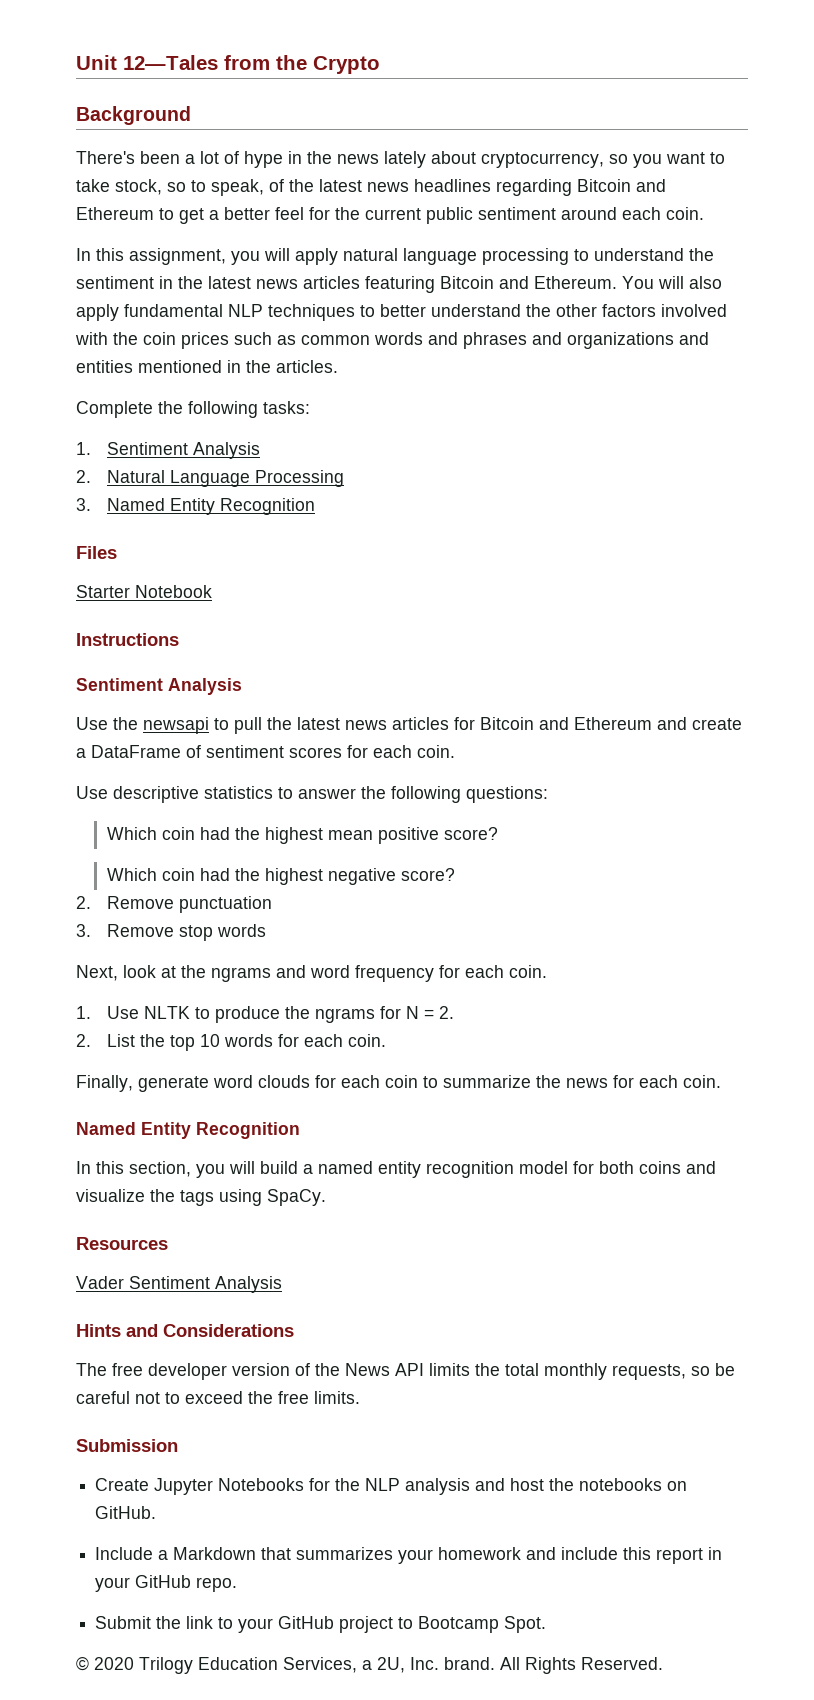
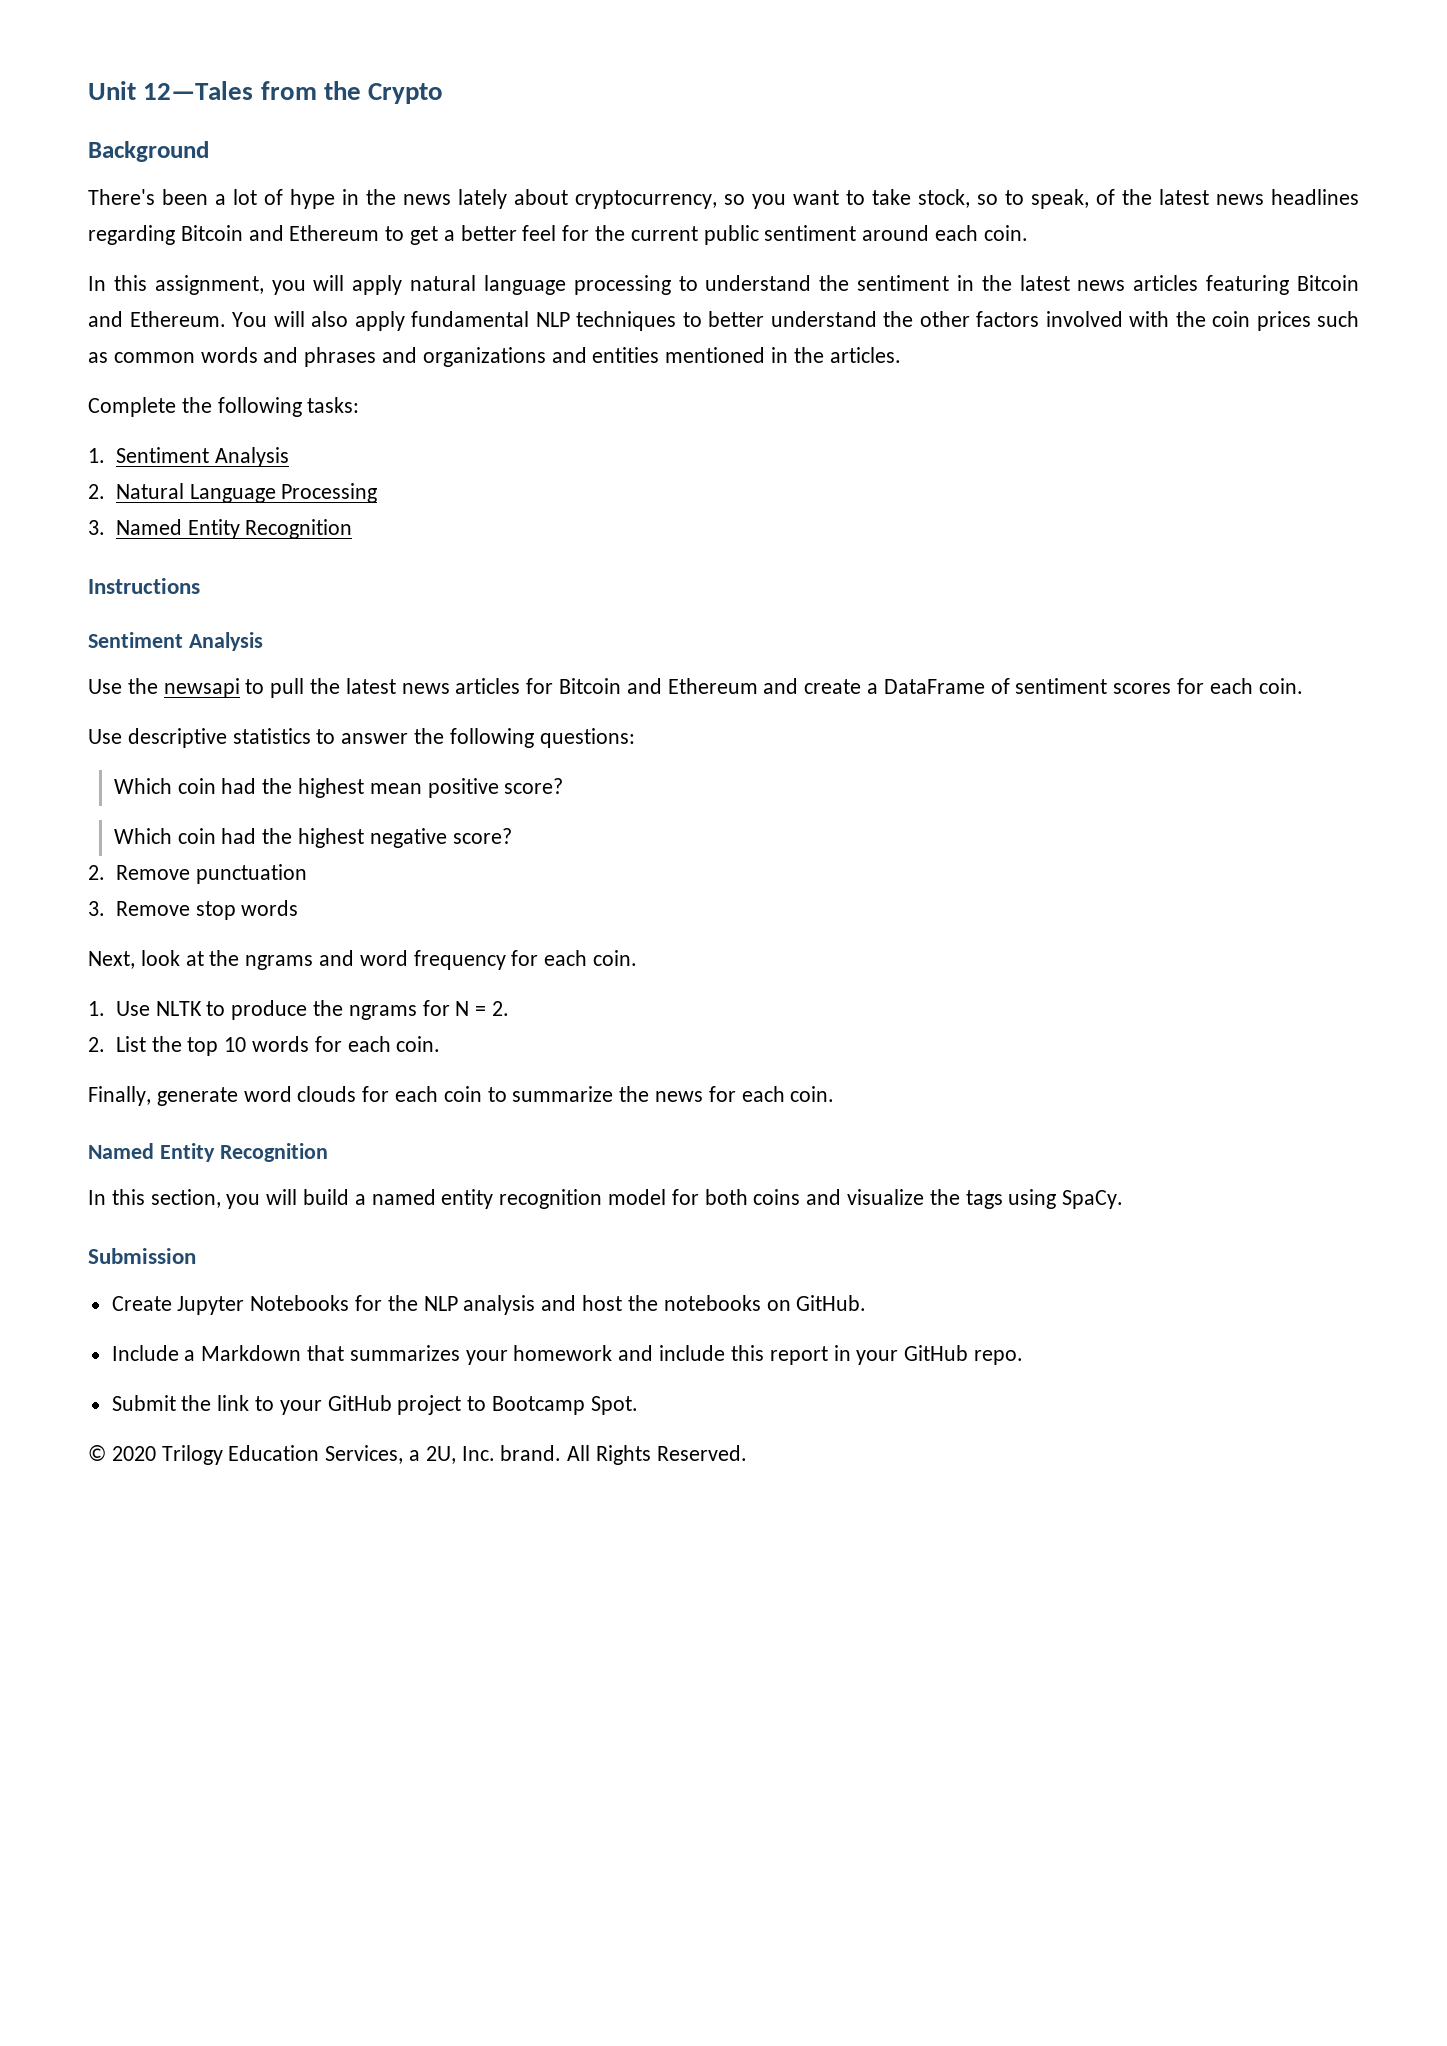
[76,546,117,559] [76,585,212,598] // Files // Starter Notebook -> (353, 529) none
[76,1237,168,1250] [76,1276,282,1293] [76,1324,294,1337] [76,1363,735,1380] [76,1391,360,1404] // Resources // Vader Sentiment Analysis // Hints and Considerations // The free developer version of the News API limits the total monthly requests, so be careful not to exceed the free limits. -> (1124, 1199) none

